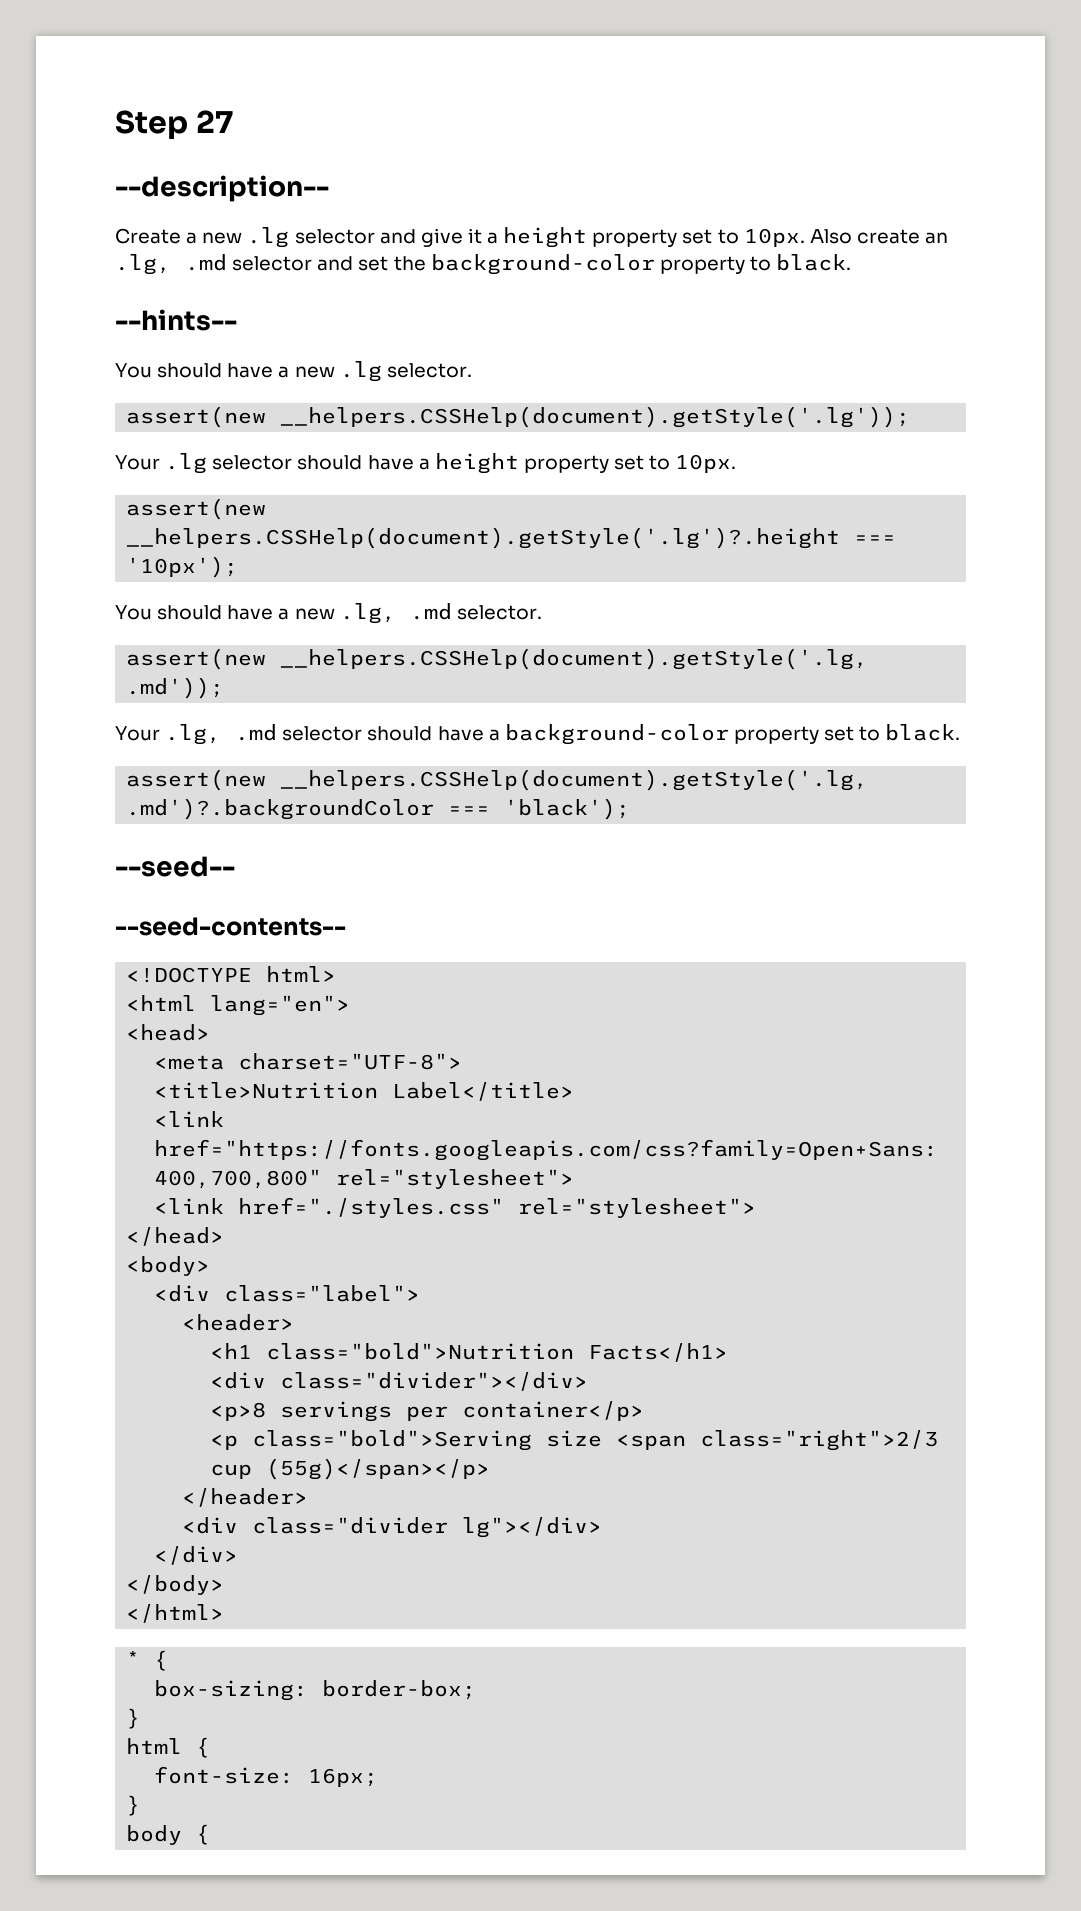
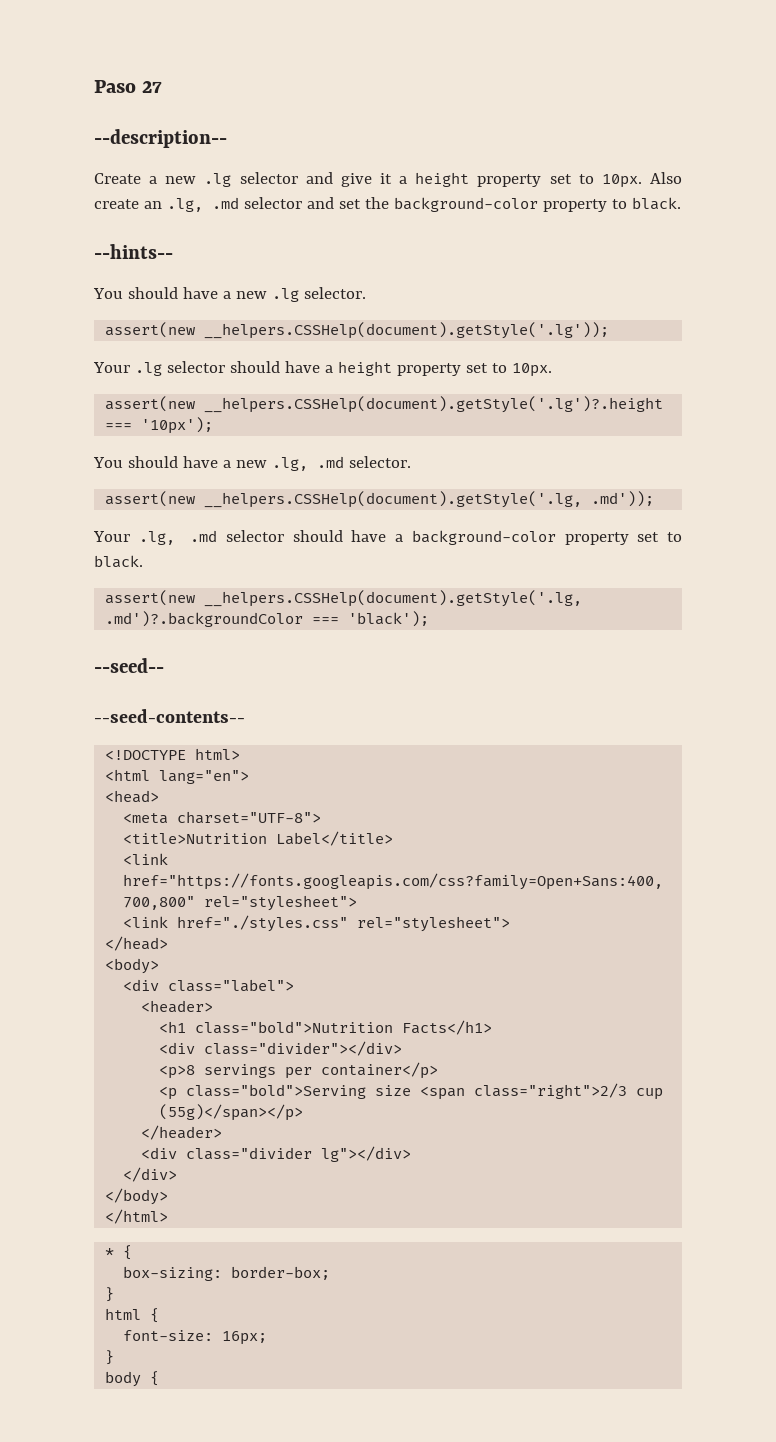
[115,110,188,139] Step -> [94,80,136,93] Paso

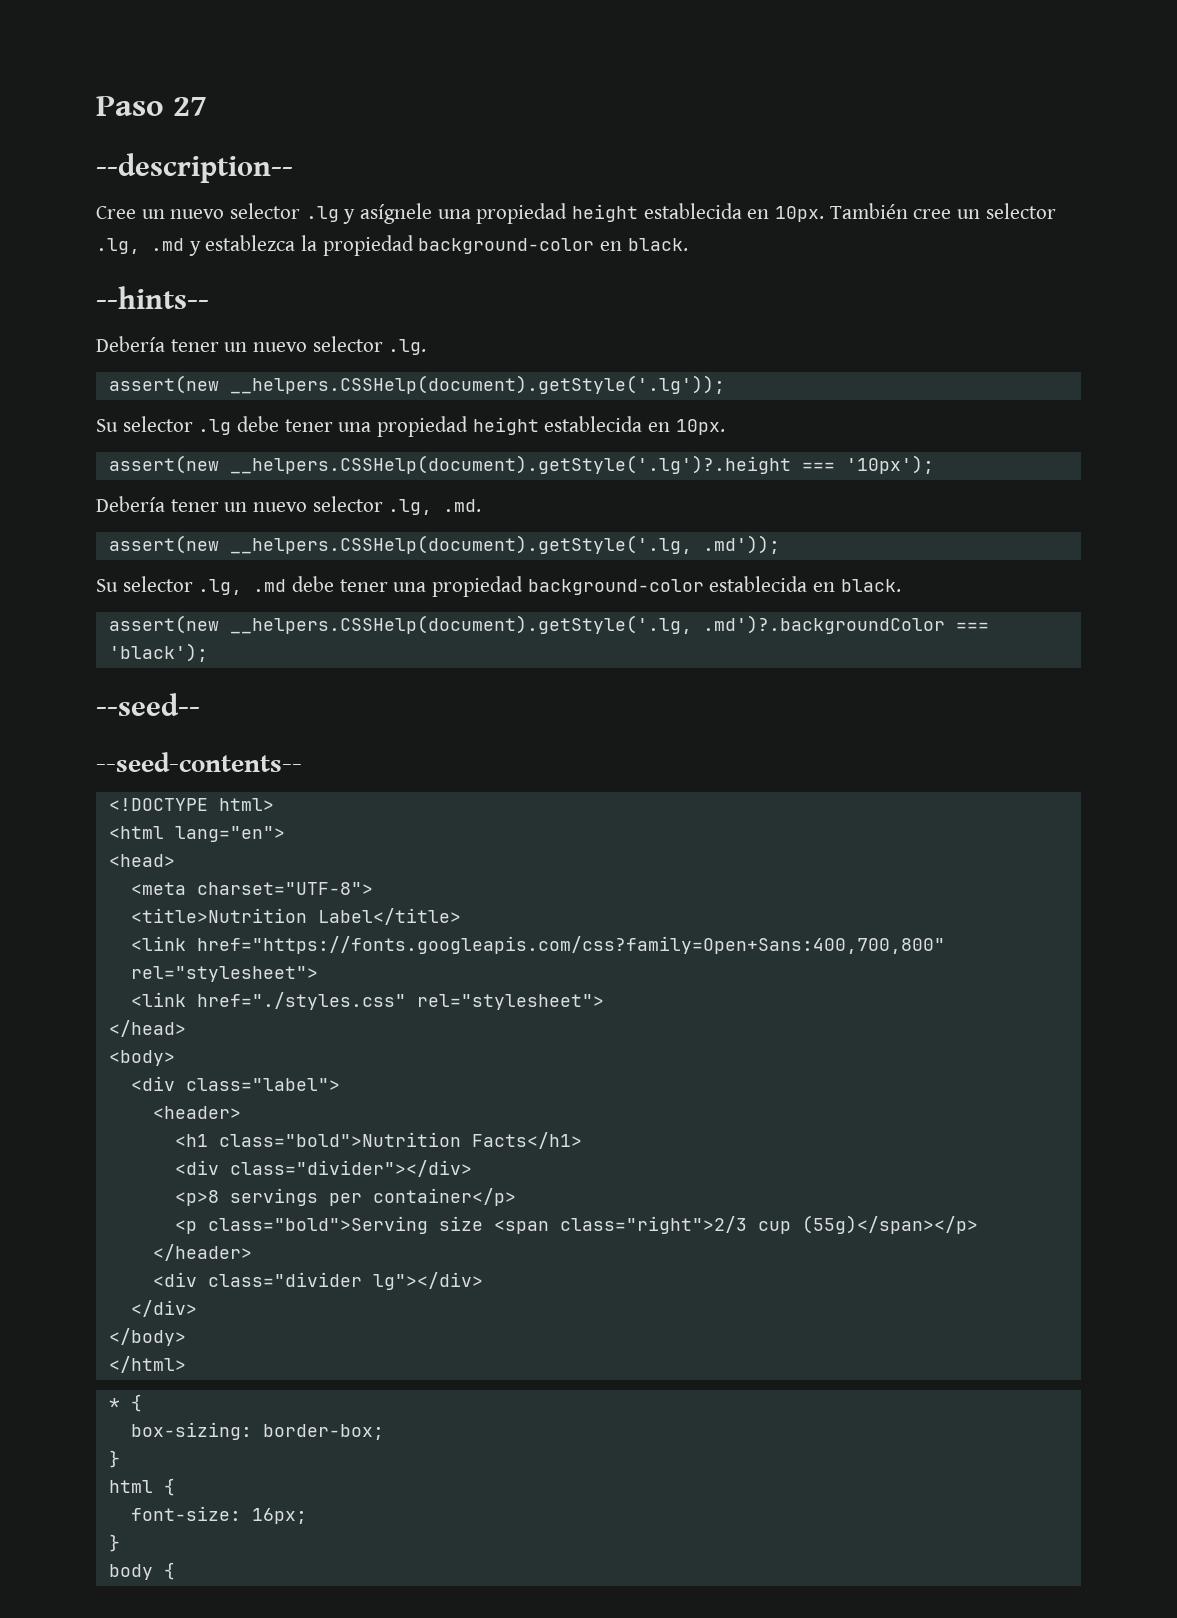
[94,172,683,188] [94,197,681,212] [94,244,173,259] [93,287,366,302] [105,322,610,339] [93,361,507,376] Create a new .lg selector and give it a height property set to 10px. Also create an .lg, .md selector and set the background-color property to black. // --hints-- // You should have a new .lg selector. // assert(new __helpers.CSSHelp(document).getStyle('.lg')); // Your .lg selector should have a height property set to -> [96,203,1056,224] [96,235,688,256] [96,286,209,309] [96,336,427,355] [108,375,725,394] [96,416,671,437] Cree un nuevo selector .lg y asígnele una propiedad height establecida en 10px. También cree un selector .lg, .md y establezca la propiedad background-color en black. // --hints-- // Debería tener un nuevo selector .lg. // assert(new __helpers.CSSHelp(document).getStyle('.lg')); // Su selector .lg debe tener una propiedad height establecida en
[93,456,411,471] [105,491,655,508] [93,530,682,545] You should have a new .lg, .md selector. // assert(new __helpers.CSSHelp(document).getStyle('.lg, .md')); // Your .lg, .md selector should have a background-color property set to -> [96,496,482,515] [108,535,780,554] [96,576,836,597] Debería tener un nuevo selector .lg, .md. // assert(new __helpers.CSSHelp(document).getStyle('.lg, .md')); // Su selector .lg, .md debe tener una propiedad background-color establecida en

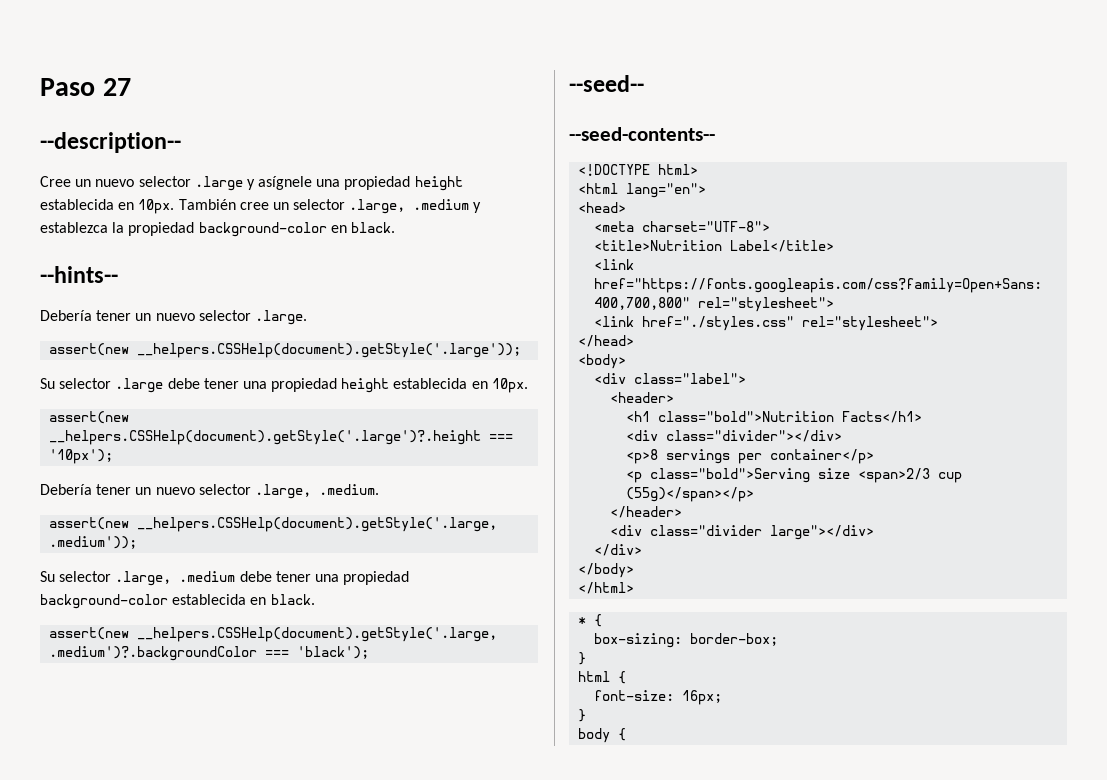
[305,206,339,222] .lg -> [194,176,243,191] .large
[96,238,184,254] .lg, .md -> [349,199,470,214] .large, .medium
[388,339,427,355] [108,375,725,394] [96,416,232,435] .lg. // assert(new __helpers.CSSHelp(document).getStyle('.lg')); // Su selector .lg -> [254,310,307,325] [49,343,522,358] [40,378,164,393] .large. // assert(new __helpers.CSSHelp(document).getStyle('.large')); // Su selector .large
[229,455,791,474] __helpers.CSSHelp(document).getStyle('.lg')?.height -> [49,430,482,445] __helpers.CSSHelp(document).getStyle('.large')?.height
[388,499,482,515] [108,535,780,554] [96,576,287,595] .lg, .md. // assert(new __helpers.CSSHelp(document).getStyle('.lg, .md')); // Su selector .lg, .md -> [254,484,379,499] [49,517,498,532] [49,536,138,549] [40,571,236,586] .large, .medium. // assert(new __helpers.CSSHelp(document).getStyle('.large, .medium')); // Su selector .large, .medium
[229,615,945,634] __helpers.CSSHelp(document).getStyle('.lg, .md')?.backgroundColor -> [137,627,498,642] [49,646,258,661] __helpers.CSSHelp(document).getStyle('.large, .medium')?.backgroundColor
[493,1216,747,1234] <span class="right">2/3 -> [858,468,931,483] <span>2/3
[372,1272,483,1290] lg"></div> -> [770,525,875,540] large"></div>

